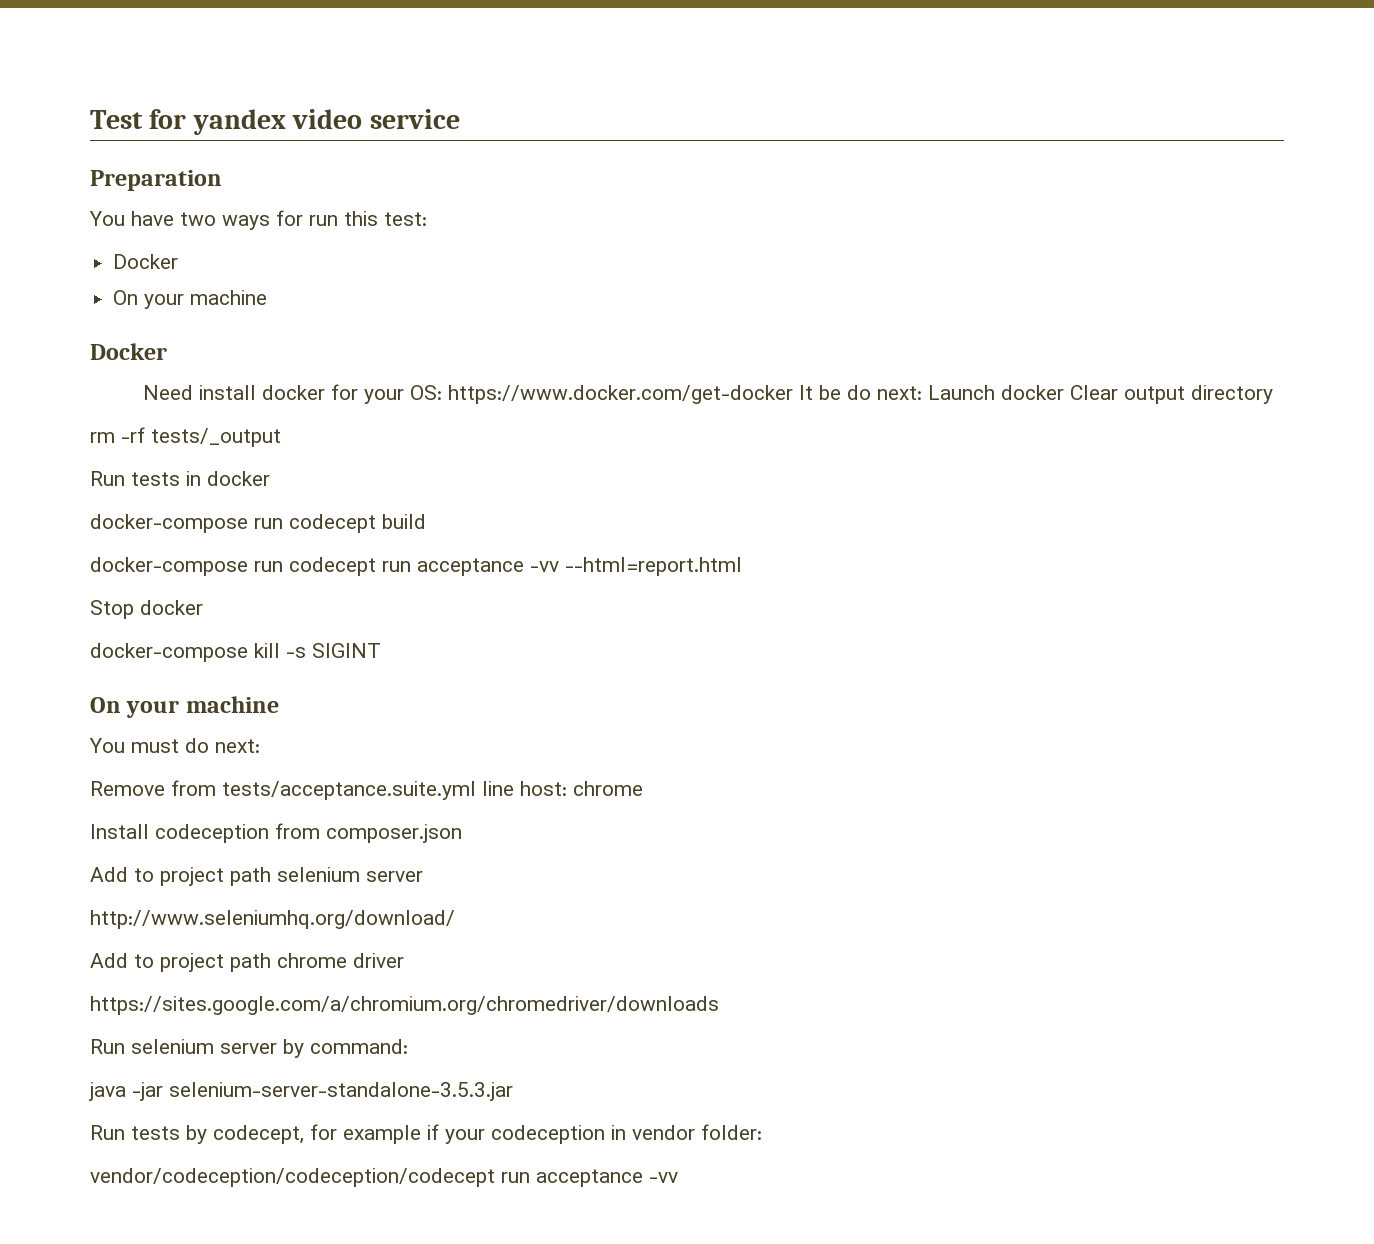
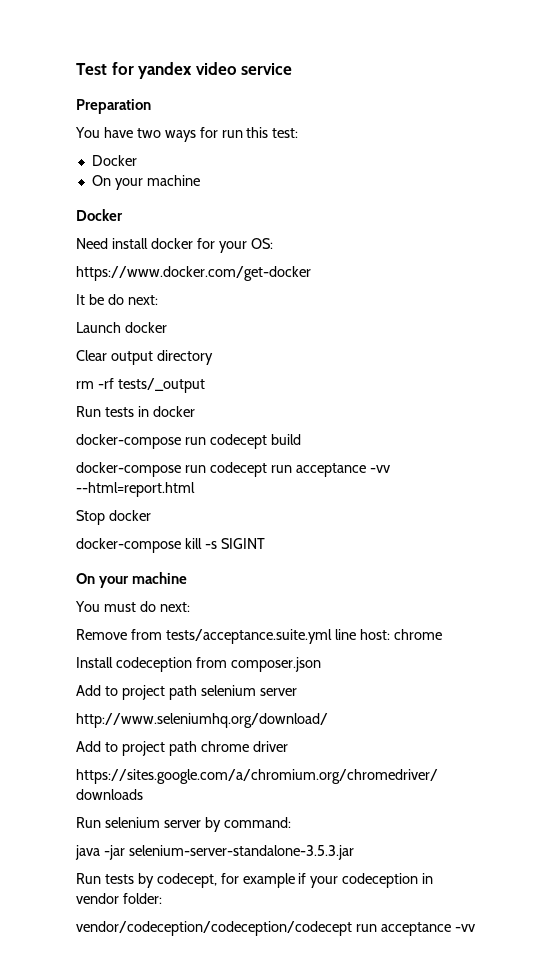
(442, 392) none -> (273, 243) //
(793, 394) none -> (311, 273) //
(922, 393) none -> (158, 300) //
(1064, 392) none -> (167, 327) //

